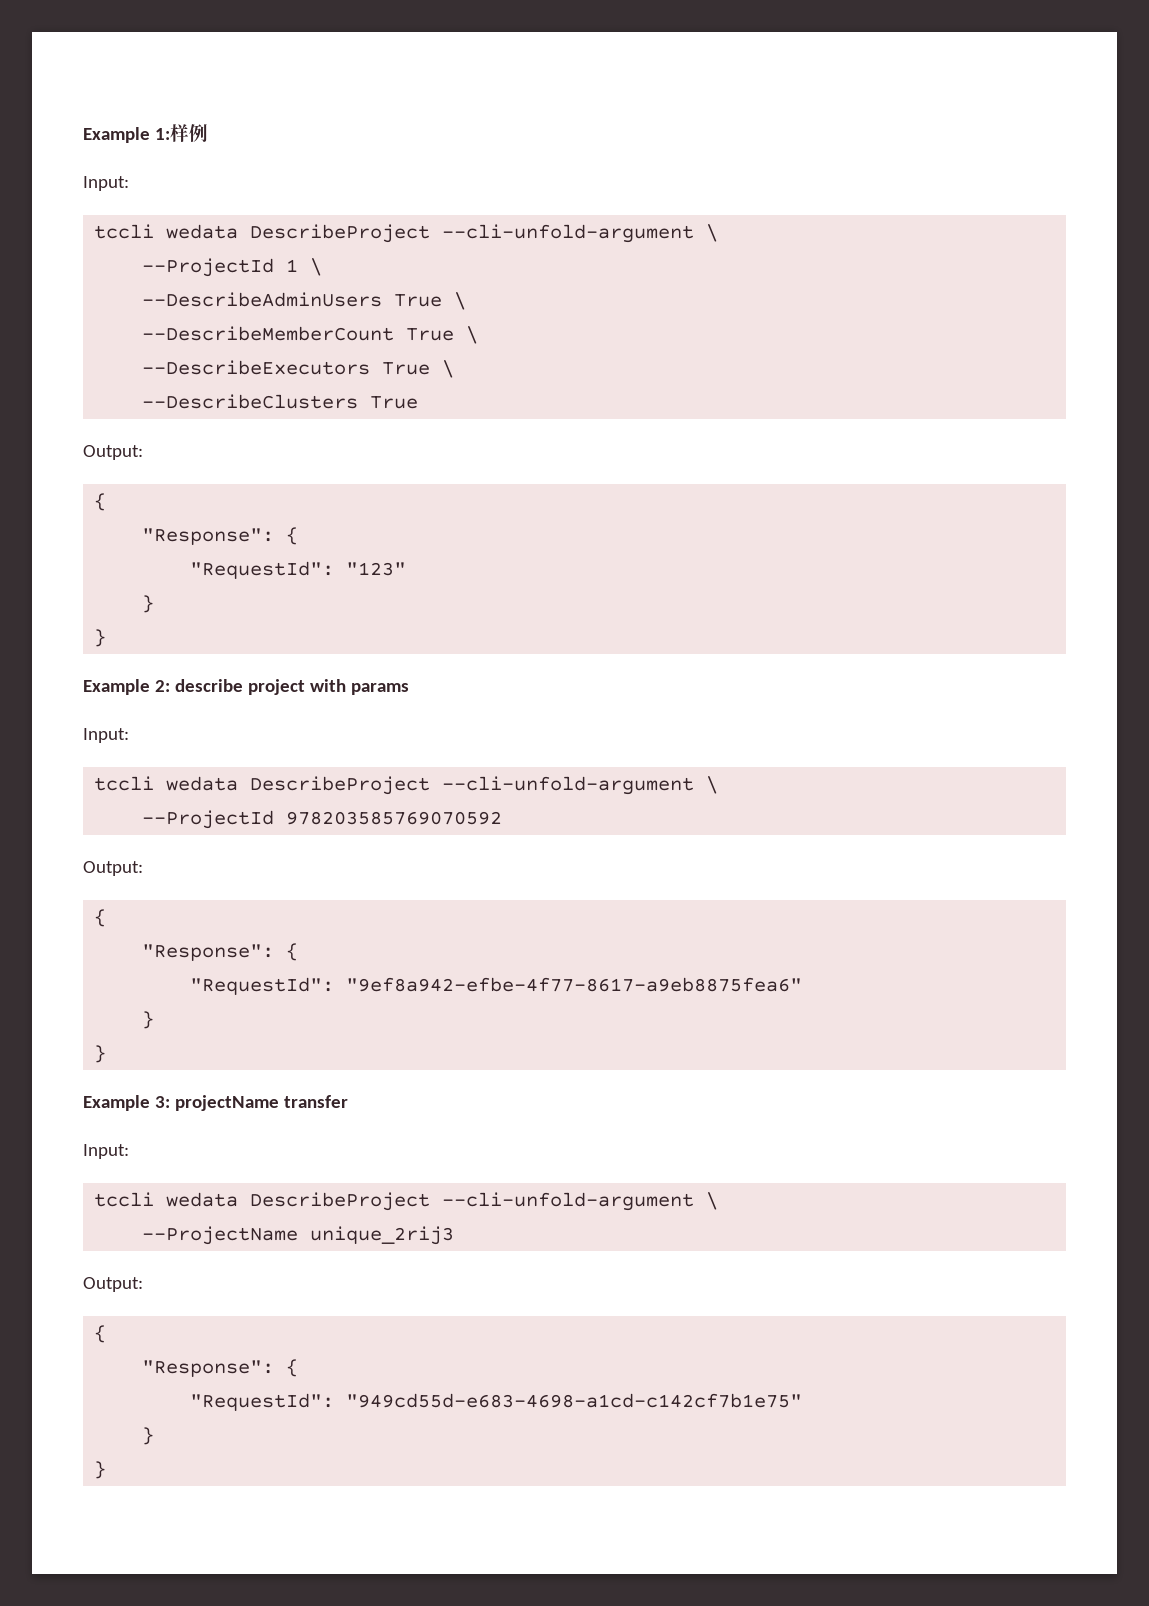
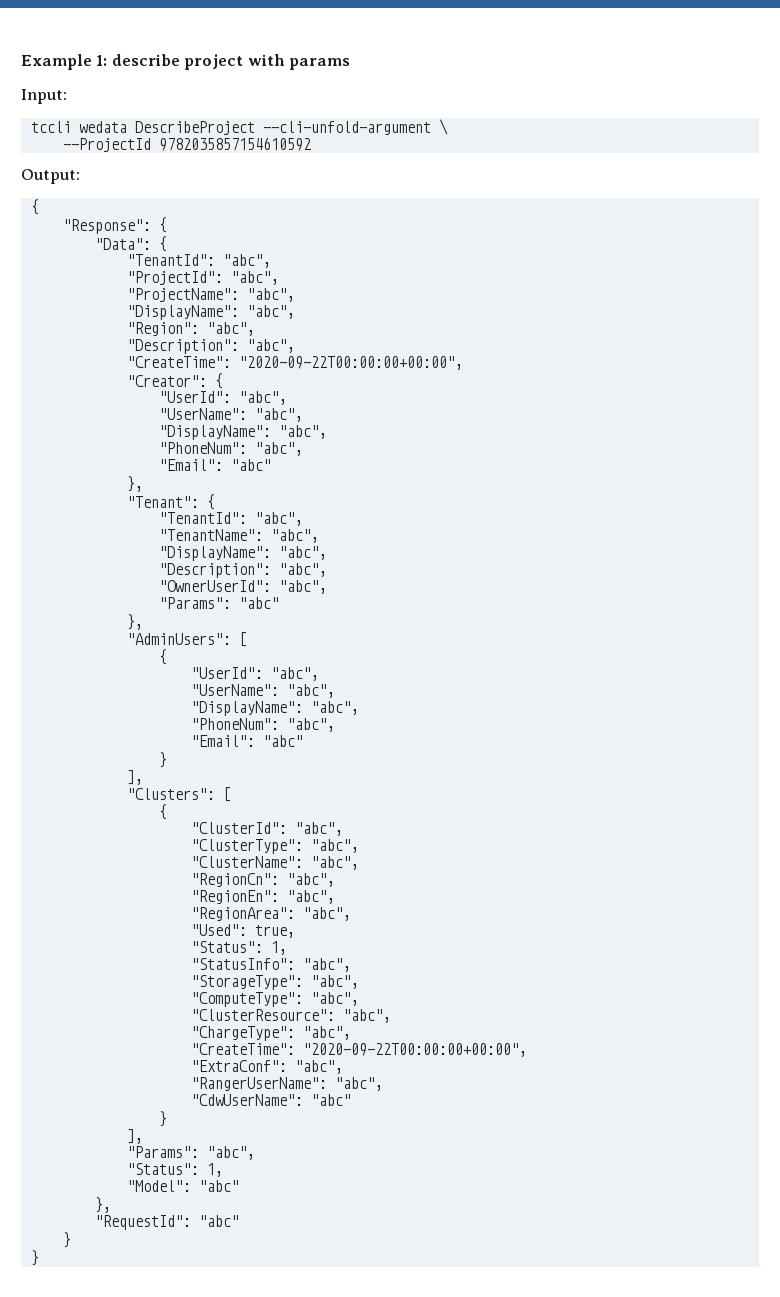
[169,124,208,142] [83,176,129,191] [94,224,719,243] [142,258,323,277] [142,292,467,310] [142,326,479,344] [142,360,455,378] [142,394,419,409] [83,445,143,460] [94,493,107,511] [142,527,299,545] [190,561,407,579] [142,595,155,613] [94,629,107,647] [83,679,170,695] 样例 // Input: // tccli wedata DescribeProject --cli-unfold-argument \ // --ProjectId 1 \ // --DescribeAdminUsers True \ // --DescribeMemberCount True \ // --DescribeExecutors True \ // --DescribeClusters True // Output: // { // "Response": { // "RequestId": "123" // } // } // Example 2: -> (108, 60) none
[286,811,503,825] [83,861,143,876] [94,909,107,927] [142,943,299,961] [190,977,803,995] [142,1011,155,1029] [94,1045,107,1063] [83,1095,348,1111] [83,1144,129,1159] [94,1192,719,1211] [142,1226,455,1245] [83,1277,143,1292] [94,1325,107,1343] [142,1359,299,1377] [190,1393,803,1411] [142,1427,155,1445] [94,1461,107,1479] 978203585769070592 // Output: // { // "Response": { // "RequestId": "9ef8a942-efbe-4f77-8617-a9eb8875fea6" // } // } // Example 3: projectName transfer // Input: // tccli wedata DescribeProject --cli-unfold-argument \ // --ProjectName unique_2rij3 // Output: // { // "Response": { // "RequestId": "949cd55d-e683-4698-a1cd-c142cf7b1e75" // } // } -> [158,137,311,151] [21,169,80,184] [30,199,39,215] [62,217,167,234] [94,236,167,252] [126,254,271,268] [126,271,279,285] [126,288,295,302] [126,305,295,320] [126,322,255,336] [126,339,295,354] [126,356,463,370] [126,373,223,389] [158,391,287,405] [158,408,303,422] [158,425,327,440] [158,442,303,456] [158,459,271,471] [126,476,143,492] [126,494,215,510] [158,512,303,526] [158,529,319,543] [158,546,327,561] [158,563,327,578] [158,580,327,594] [158,597,279,609] [126,614,143,630] [126,632,247,647] [158,649,167,665] [190,667,319,681] [190,684,335,698] [190,701,359,716] [190,718,335,732] [190,735,303,747] [158,752,167,768] [126,770,143,785] [126,787,231,802] [158,804,167,820] [190,822,343,836] [190,839,359,854] [190,856,359,870] [190,873,335,887] [190,890,335,904] [190,907,351,921] [190,924,295,938] [190,941,287,955] [190,958,351,972] [190,975,359,990] [190,992,359,1007] [190,1009,391,1023] [190,1026,351,1041] [190,1043,527,1057] [190,1060,343,1074] [190,1077,383,1091] [190,1094,351,1106] [158,1111,167,1127] [126,1129,143,1144] [126,1146,255,1160] [126,1163,223,1177] [126,1180,239,1192] [94,1197,111,1213] [94,1215,239,1230] [62,1232,71,1248] [30,1250,39,1266] 9782035857154610592 // Output: // { // "Response": { // "Data": { // "TenantId": "abc", // "ProjectId": "abc", // "ProjectName": "abc", // "DisplayName": "abc", // "Region": "abc", // "Description": "abc", // "CreateTime": "2020-09-22T00:00:00+00:00", // "Creator": { // "UserId": "abc", // "UserName": "abc", // "DisplayName": "abc", // "PhoneNum": "abc", // "Email": "abc" // }, // "Tenant": { // "TenantId": "abc", // "TenantName": "abc", // "DisplayName": "abc", // "Description": "abc", // "OwnerUserId": "abc", // "Params": "abc" // }, // "AdminUsers": [ // { // "UserId": "abc", // "UserName": "abc", // "DisplayName": "abc", // "PhoneNum": "abc", // "Email": "abc" // } // ], // "Clusters": [ // { // "ClusterId": "abc", // "ClusterType": "abc", // "ClusterName": "abc", // "RegionCn": "abc", // "RegionEn": "abc", // "RegionArea": "abc", // "Used": true, // "Status": 1, // "StatusInfo": "abc", // "StorageType": "abc", // "ComputeType": "abc", // "ClusterResource": "abc", // "ChargeType": "abc", // "CreateTime": "2020-09-22T00:00:00+00:00", // "ExtraConf": "abc", // "RangerUserName": "abc", // "CdwUserName": "abc" // } // ], // "Params": "abc", // "Status": 1, // "Model": "abc" // }, // "RequestId": "abc" // } // }

